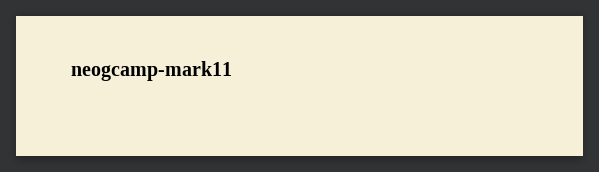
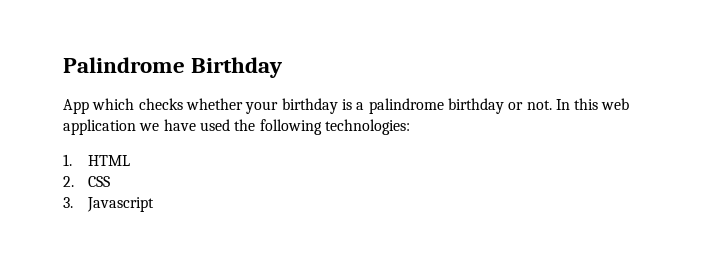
[71,61,232,81] neogcamp-mark11 -> [63,57,283,78] [63,98,630,114] [63,119,410,135] [63,154,131,166] [63,176,111,187] [63,197,155,212] Palindrome Birthday // App which checks whether your birthday is a palindrome birthday or not. In this web application we have used the following technologies: // 1. HTML // 2. CSS // 3. Javascript

